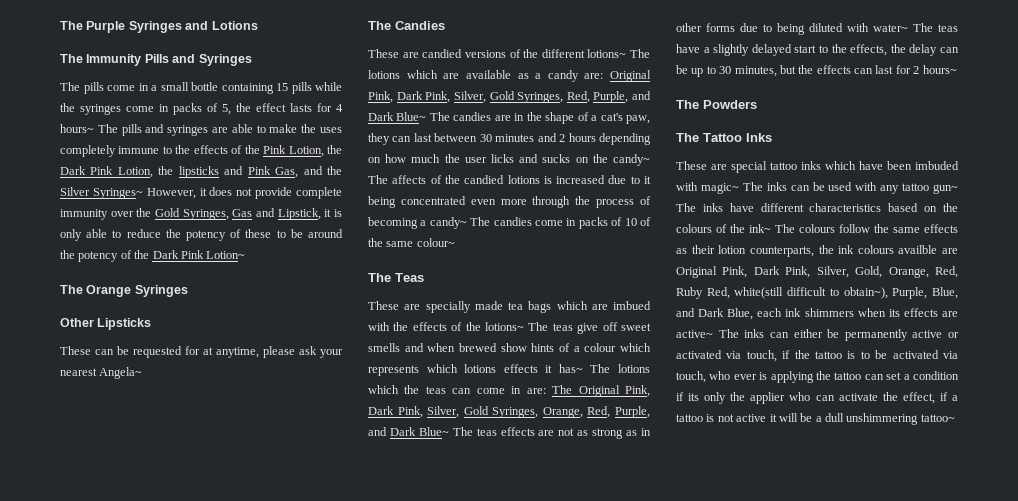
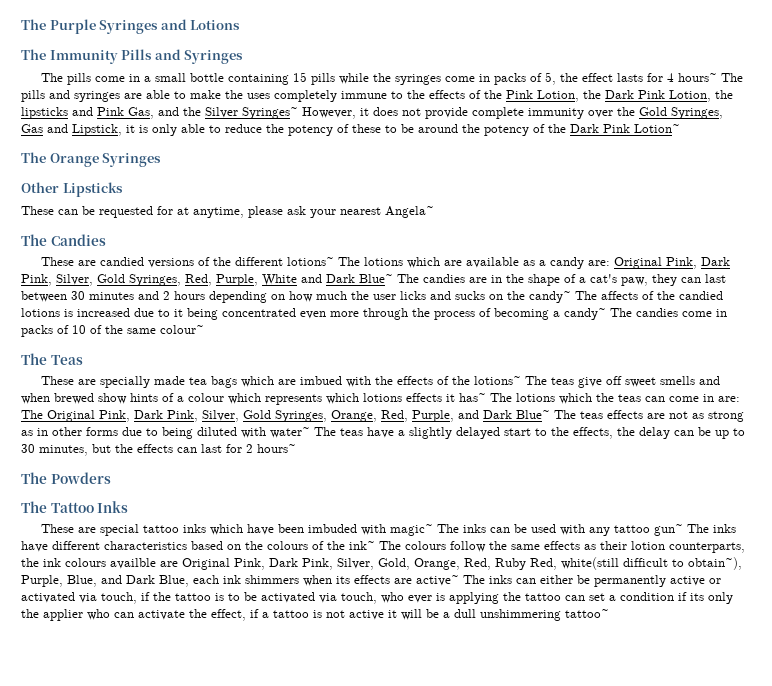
(629, 97) none -> [262,274,297,286] White

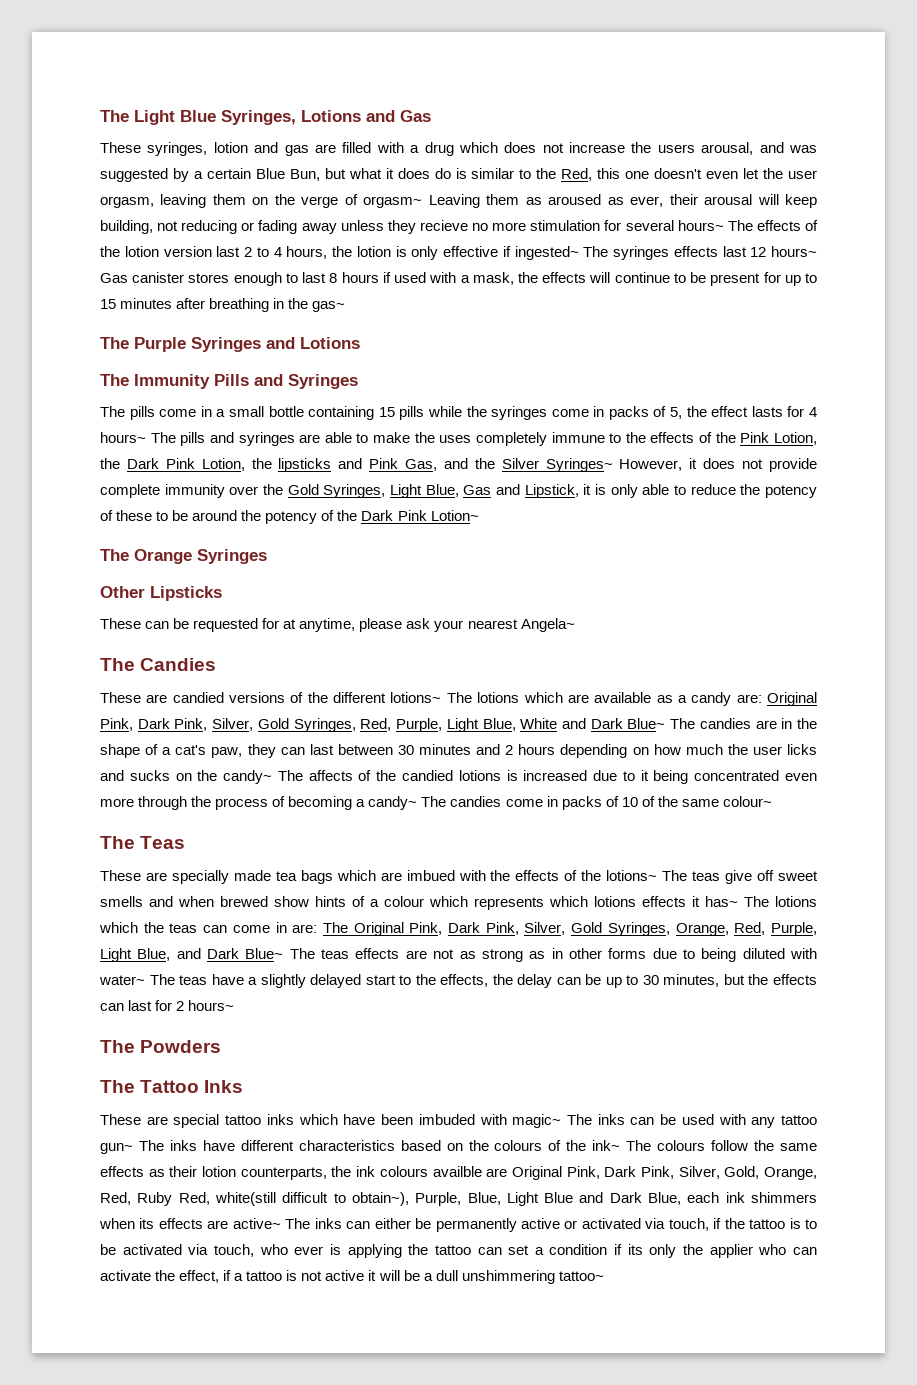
[21,19,46,30] The -> [100,110,431,125] [100,142,818,156] [100,168,818,182] [100,194,818,208] [100,220,819,234] [100,246,817,260] [100,272,818,286] [100,298,346,312] [100,337,129,349] The Light Blue Syringes, Lotions and Gas // These syringes, lotion and gas are filled with a drug which does not increase the users arousal, and was suggested by a certain Blue Bun, but what it does do is similar to the Red, this one doesn't even let the user orgasm, leaving them on the verge of orgasm~ Leaving them as aroused as ever, their arousal will keep building, not reducing or fading away unless they recieve no more stimulation for several hours~ The effects of the lotion version last 2 to 4 hours, the lotion is only effective if ingested~ The syringes effects last 12 hours~ Gas canister stores enough to last 8 hours if used with a mask, the effects will continue to be present for up to 15 minutes after breathing in the gas~ // The
(723, 113) none -> [390,484,459,498] Light Blue,
(258, 280) none -> [446,718,516,732] Light Blue,
(454, 416) none -> [100,948,171,962] Light Blue,
(97, 581) none -> [506,1192,574,1206] Light Blue

